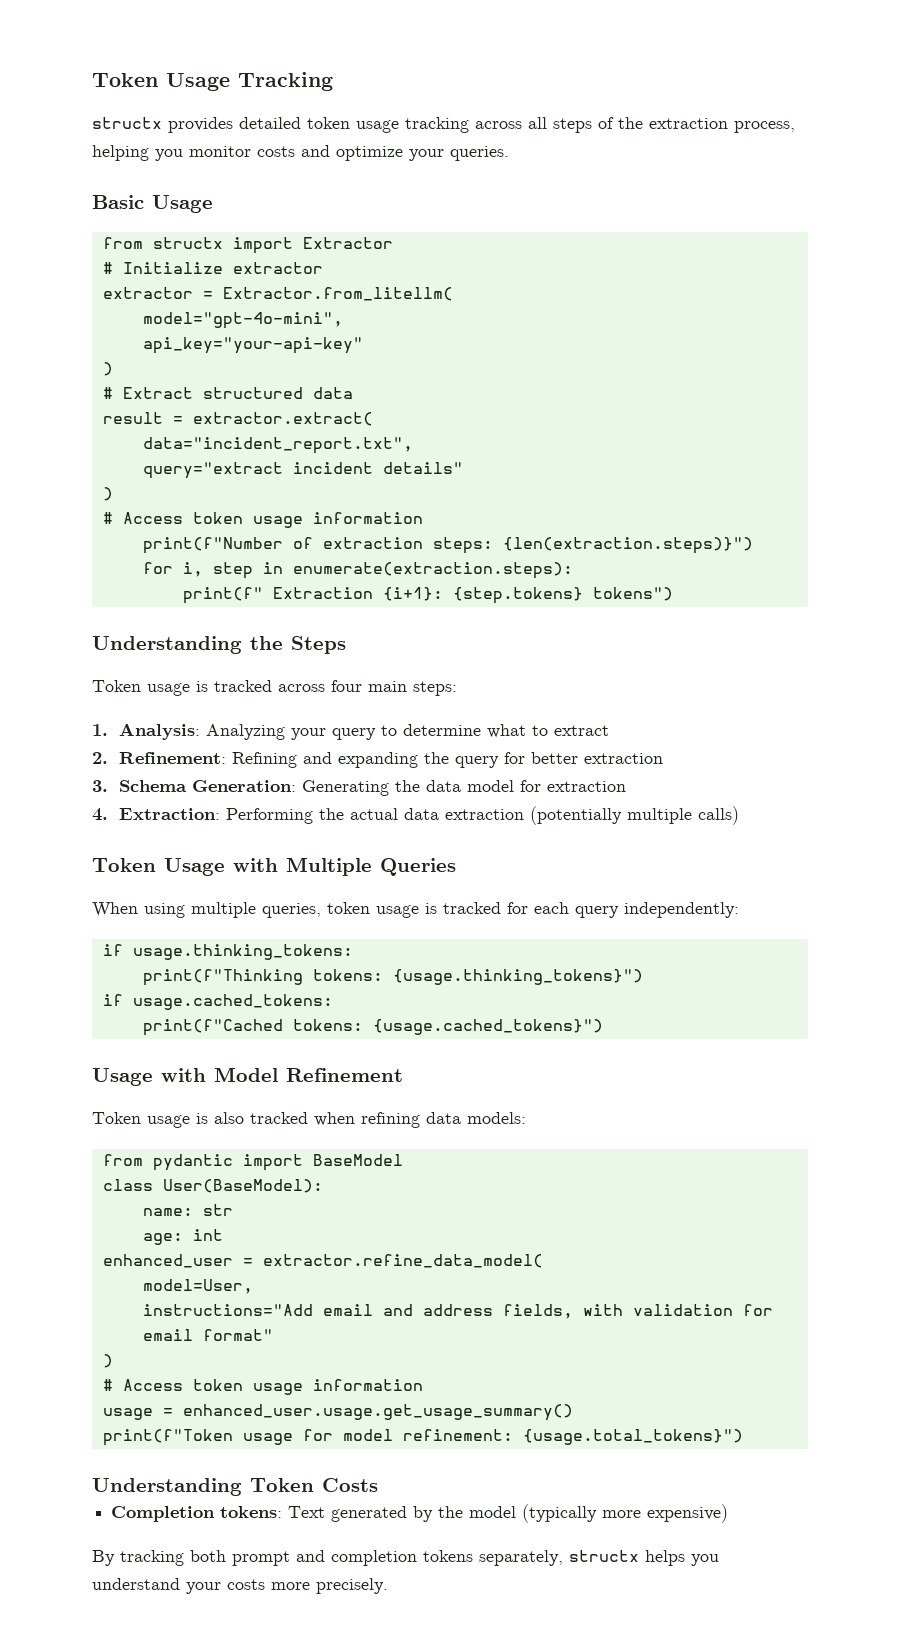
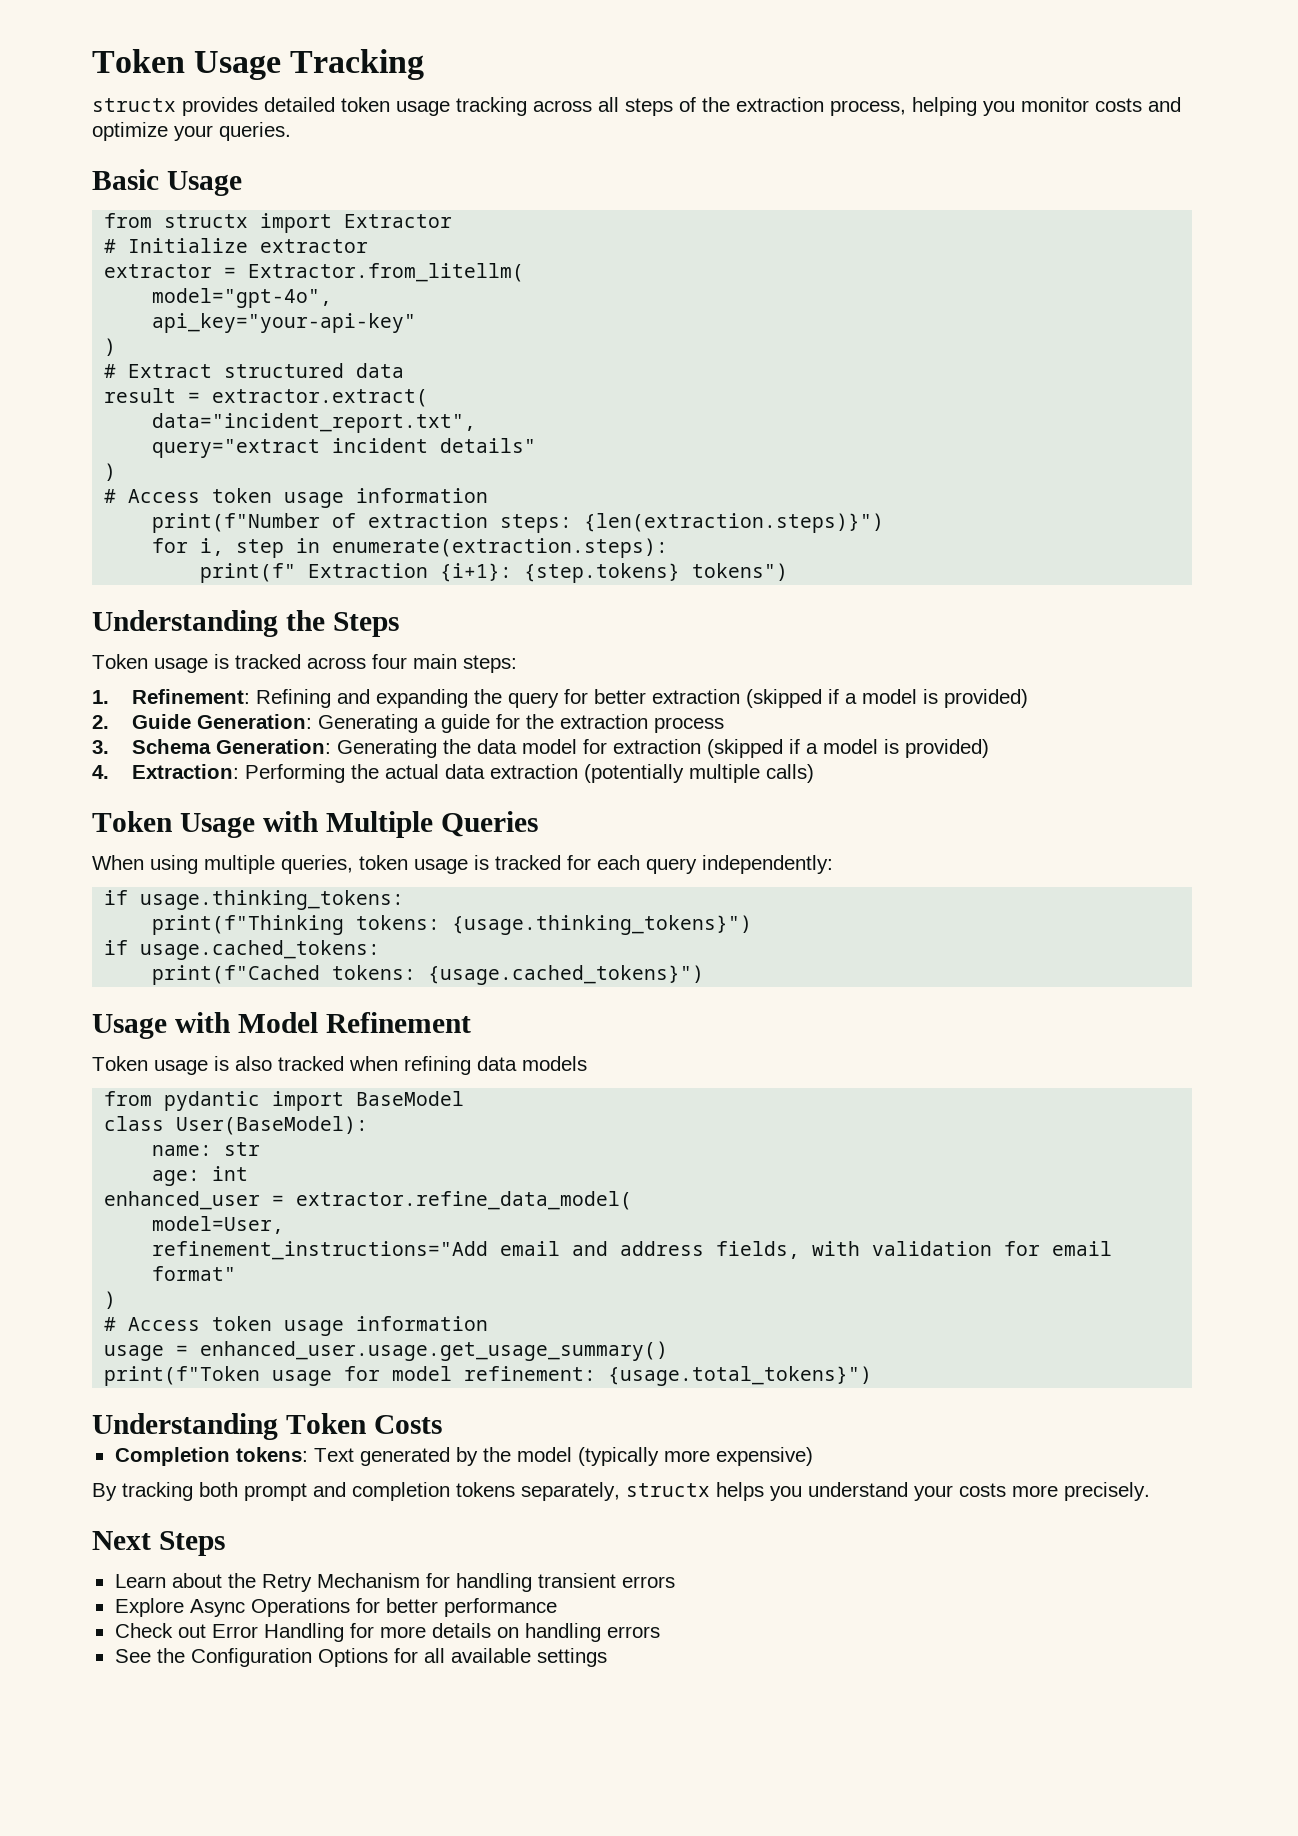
[142,312,343,329] model="gpt-4o-mini", -> [152,288,333,308] model="gpt-4o",
[119,723,610,740] [92,752,108,764] Analysis: Analyzing your query to determine what to extract // 2. -> (109, 697) none
(664, 758) none -> [746,689,1029,708] [92,714,725,733] (skipped if a model is provided) // 2. Guide Generation: Generating a guide for the extraction process
(627, 786) none -> [707,739,990,758] (skipped if a model is provided)
[467,1112,526,1124] models: -> [522,1056,587,1071] models
[142,1304,313,1316] instructions="Add -> [152,1241,489,1260] refinement_instructions="Add
(388, 1586) none -> [92,1531,225,1556] [114,1573,675,1592] [114,1598,557,1617] [114,1623,660,1642] [114,1648,607,1667] // Next Steps // Learn about the Retry Mechanism for handling transient errors // Explore Async Operations for better performance // Check out Error Handling for more details on handling errors // See the Configuration Options for all available settings

